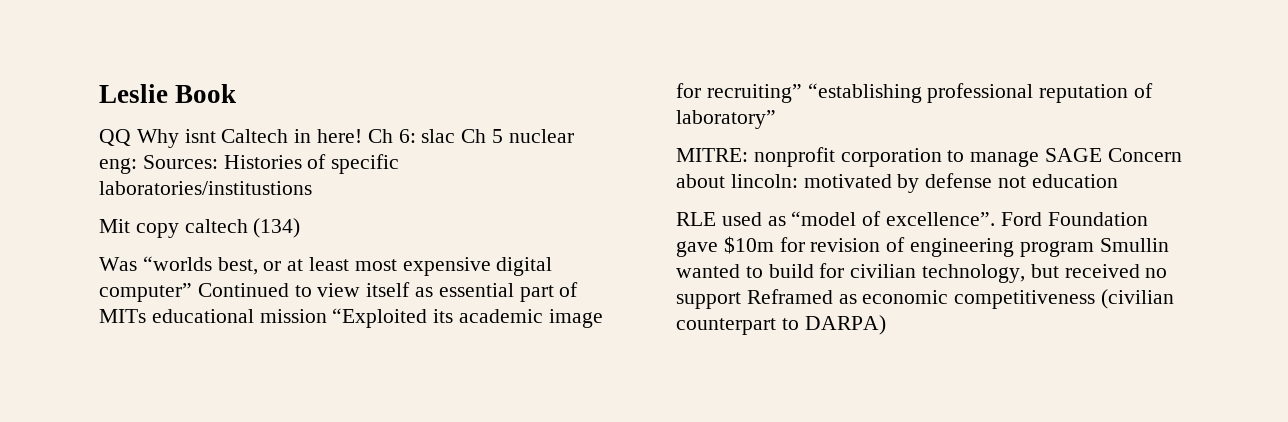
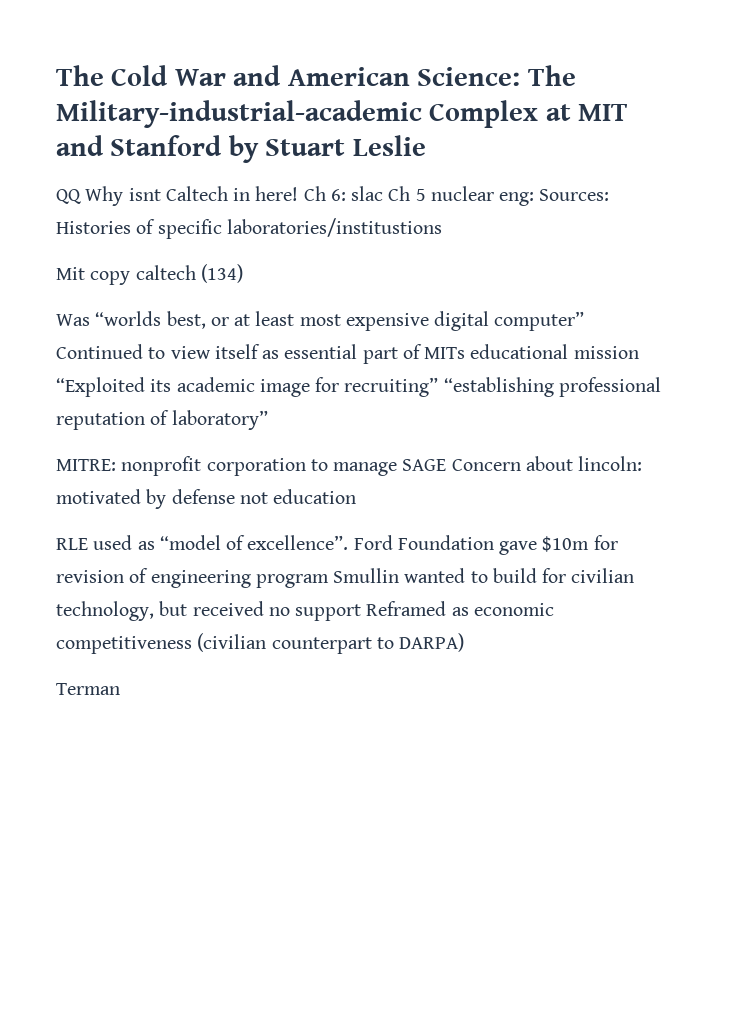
(99, 93) none -> [56,65,576,86] [56,100,629,128] [56,135,346,163] The Cold War and American Science: The Military-industrial-academic Complex at MIT and Stanford by Stuart
[175,84,237,103] Book -> (426, 145) none
(886, 325) none -> [56,683,120,695] // Terman

